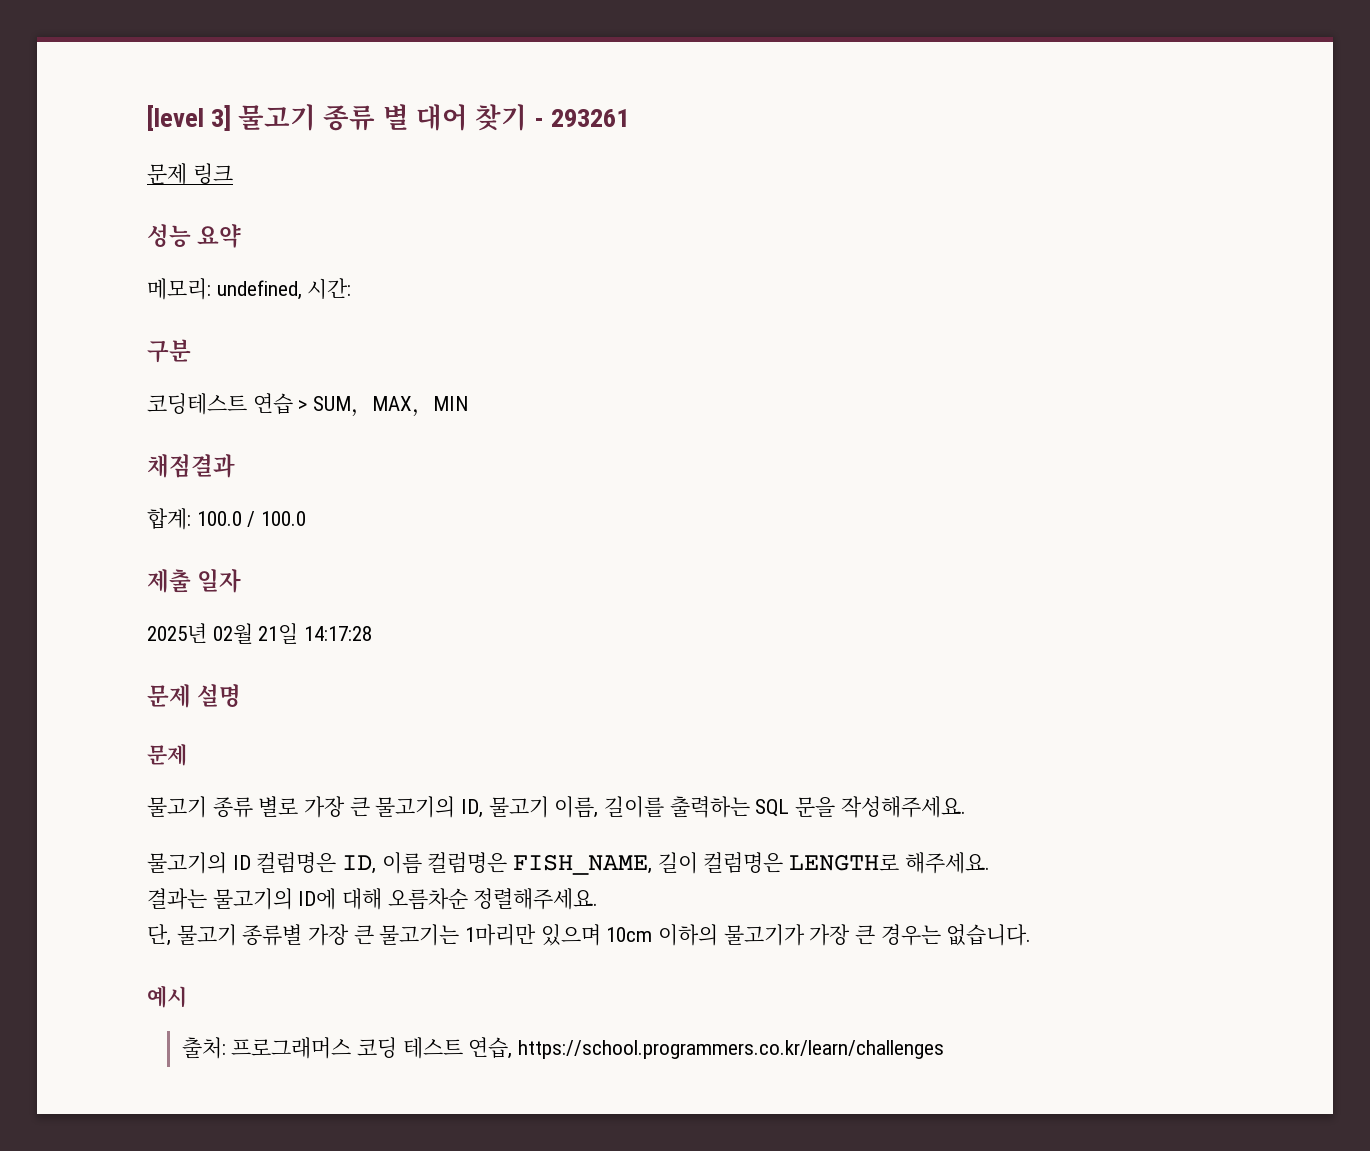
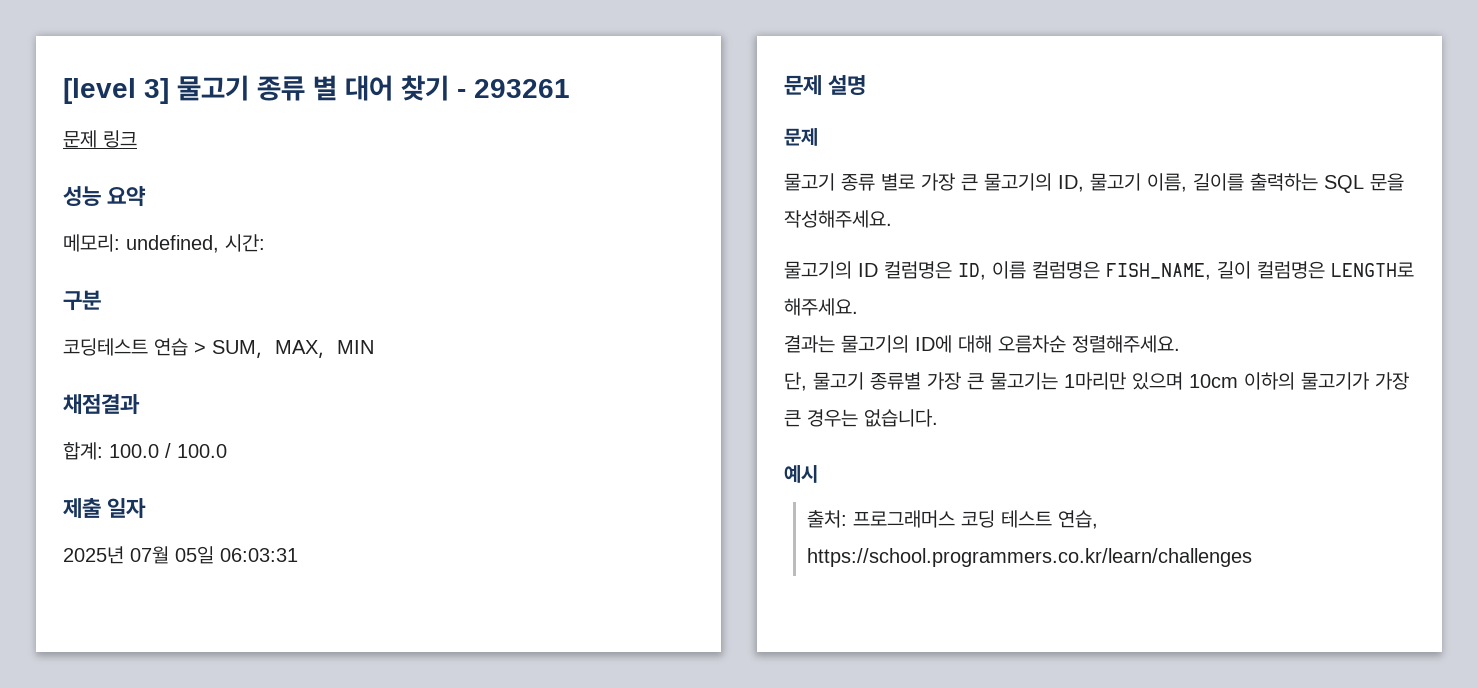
[212,623,373,644] 02월 21일 14:17:28 -> [130,546,298,564] 07월 05일 06:03:31

